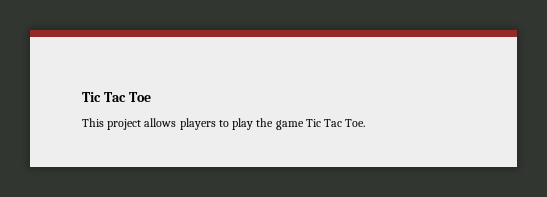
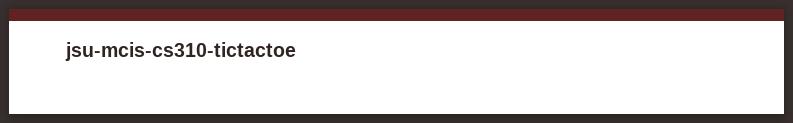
[82,92,151,102] [82,118,366,130] Tic Tac Toe // This project allows players to play the game Tic Tac Toe. -> [65,42,296,61] jsu-mcis-cs310-tictactoe

